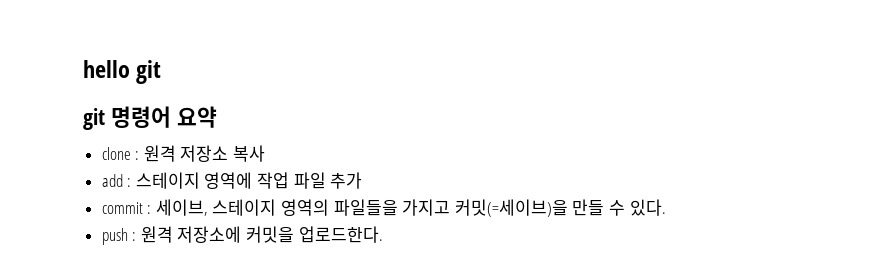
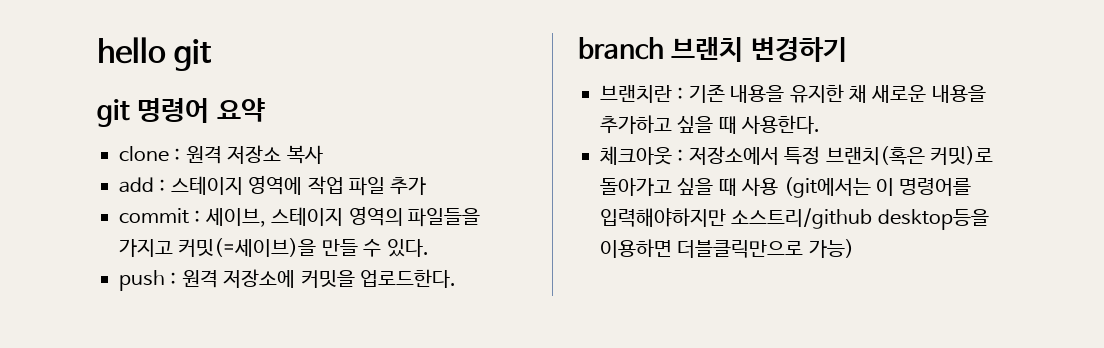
(383, 234) none -> [578,37,847,62] [600,84,986,103] [600,115,821,134] [600,146,993,165] [600,177,972,198] [600,208,989,230] [600,239,854,258] // branch 브랜치 변경하기 // 브랜치란 : 기존 내용을 유지한 채 새로운 내용을 추가하고 싶을 때 사용한다. // 체크아웃 : 저장소에서 특정 브랜치(혹은 커밋)로 돌아가고 싶을 때 사용 (git에서는 이 명령어를 입력해야하지만 소스트리/github desktop등을 이용하면 더블클릭만으로 가능)

